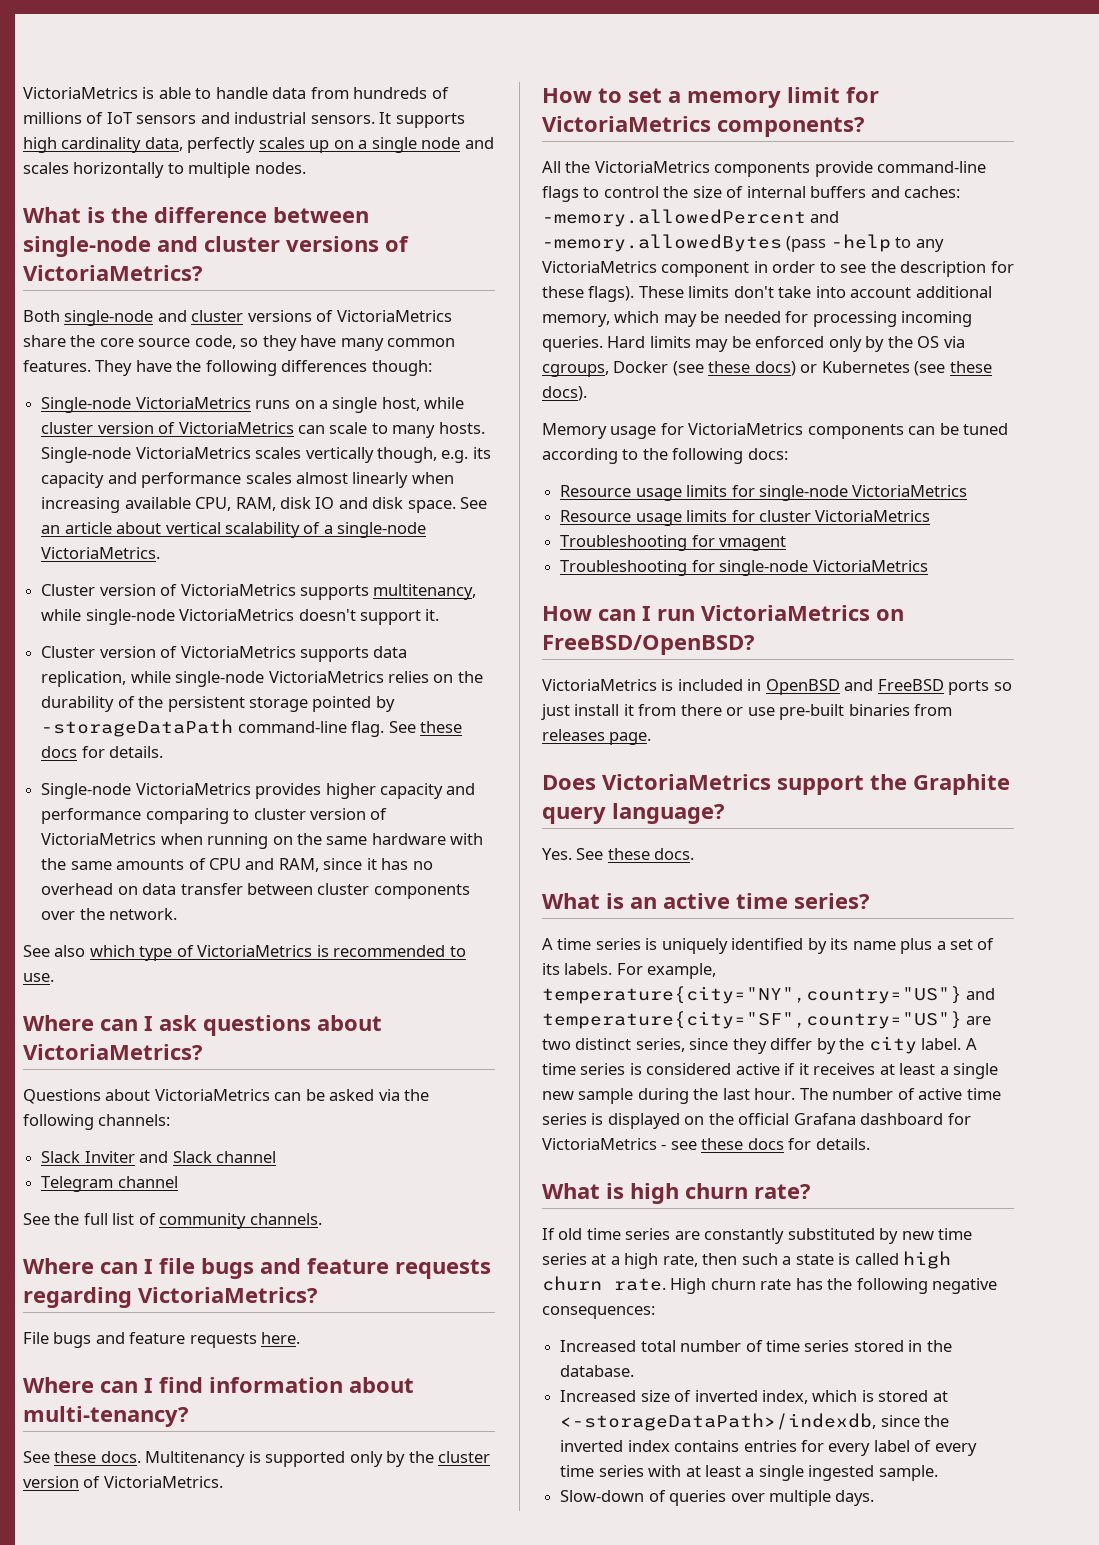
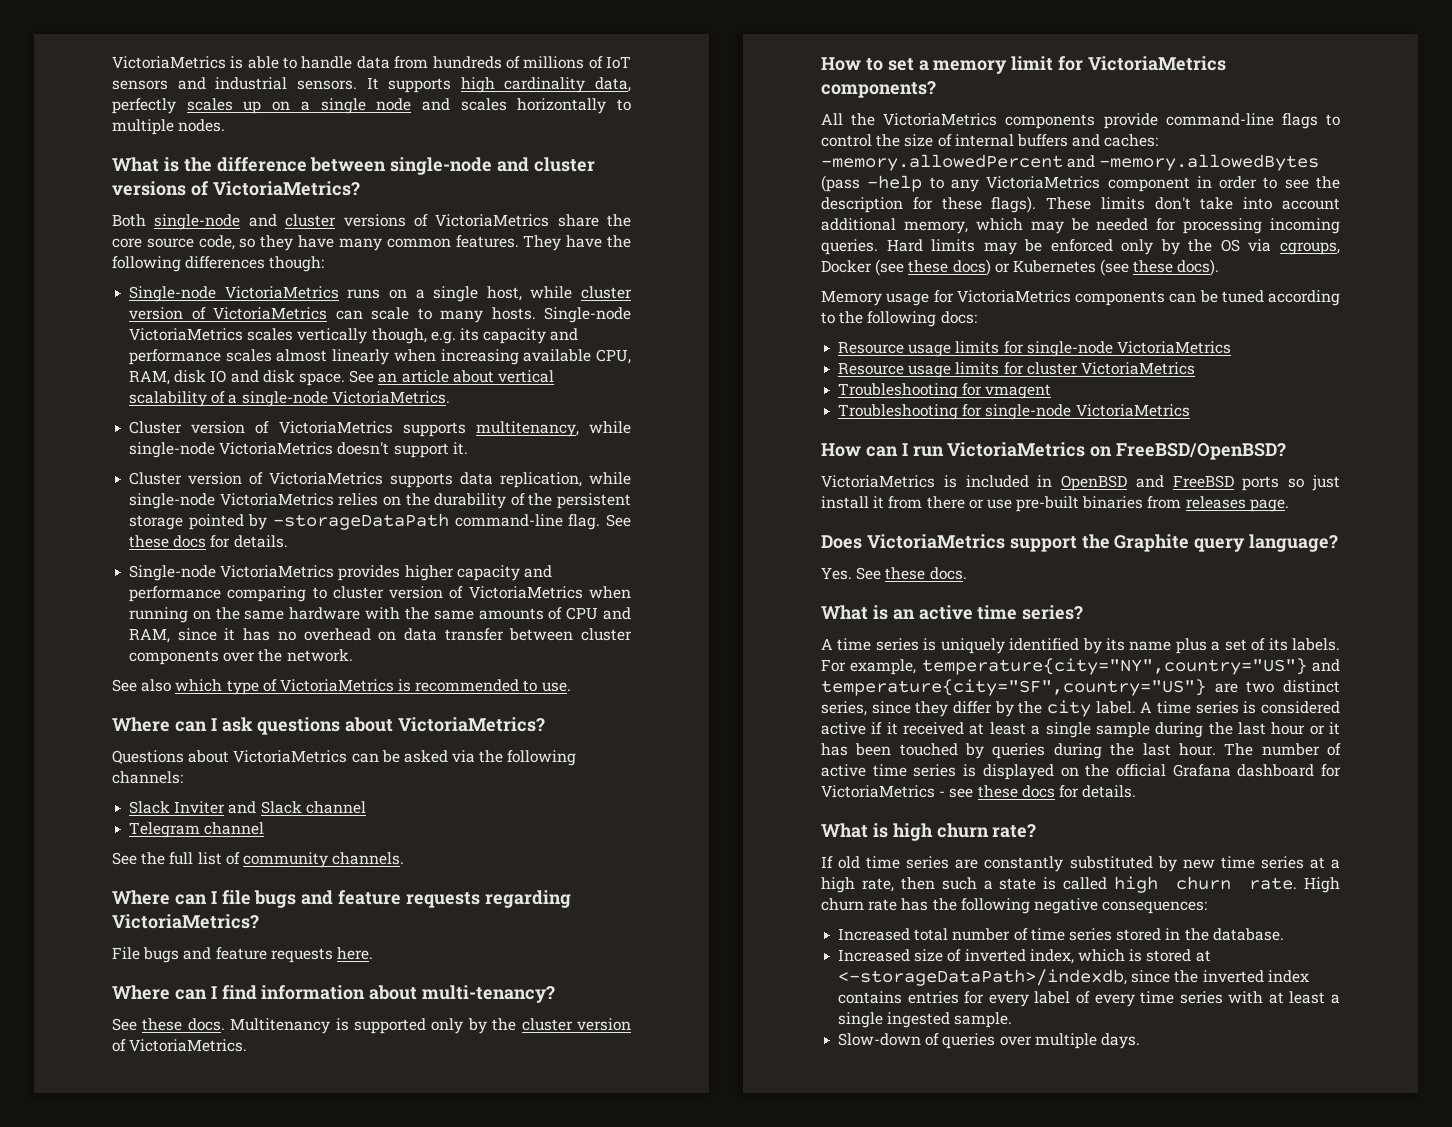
[813,1063,999,1079] [542,1091,574,1100] receives at least a single new -> [903,722,1091,738] received at least a single
(750, 1094) none -> [1271,722,1340,735] [821,743,1171,759] hour or it has been touched by queries during the last

